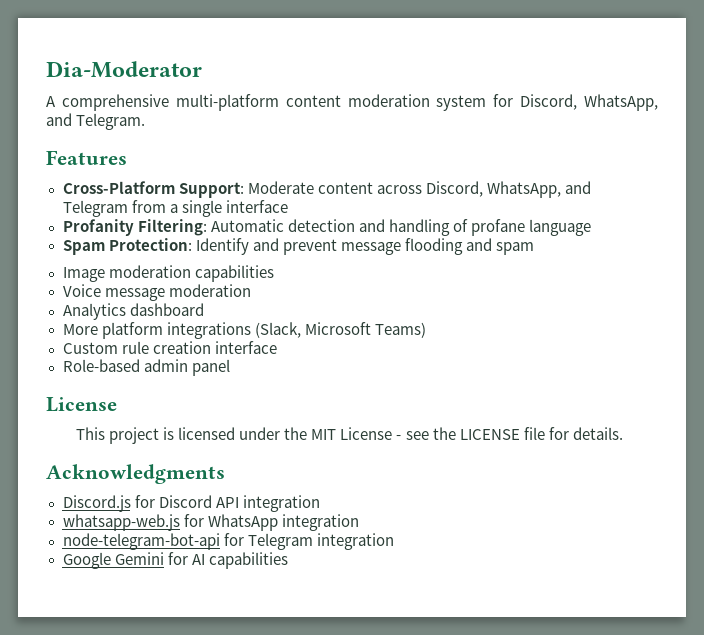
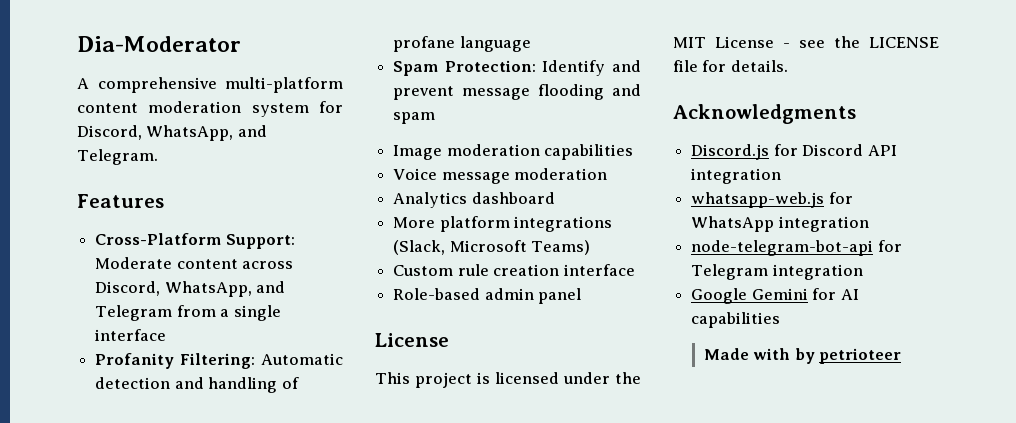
(288, 560) none -> [703,348,902,364] // Made with by petrioteer

